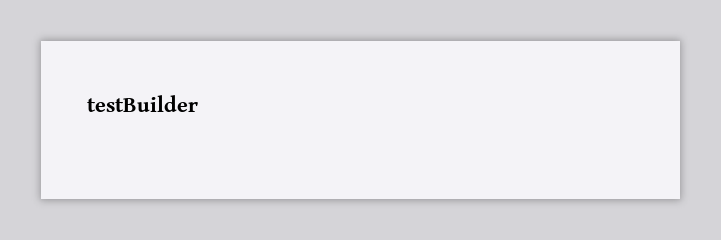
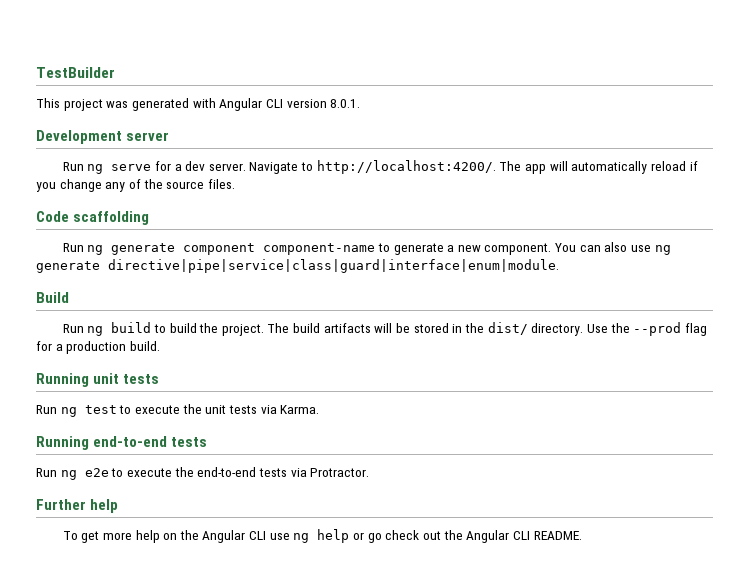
[87,95,198,112] testBuilder -> [36,67,115,78] [36,98,361,111] [36,130,170,144] [62,160,698,174] [36,179,235,192] [36,211,150,225] [62,242,671,255] [36,259,559,273] [36,292,69,303] [62,322,707,336] [36,341,160,354] [36,373,160,387] [36,404,320,417] [36,436,208,450] [36,467,370,480] [36,499,119,513] [62,529,582,543] TestBuilder // This project was generated with Angular CLI version 8.0.1. // Development server // Run ng serve for a dev server. Navigate to http://localhost:4200/. The app will automatically reload if you change any of the source files. // Code scaffolding // Run ng generate component component-name to generate a new component. You can also use ng generate directive|pipe|service|class|guard|interface|enum|module. // Build // Run ng build to build the project. The build artifacts will be stored in the dist/ directory. Use the --prod flag for a production build. // Running unit tests // Run ng test to execute the unit tests via Karma. // Running end-to-end tests // Run ng e2e to execute the end-to-end tests via Protractor. // Further help // To get more help on the Angular CLI use ng help or go check out the Angular CLI README.

